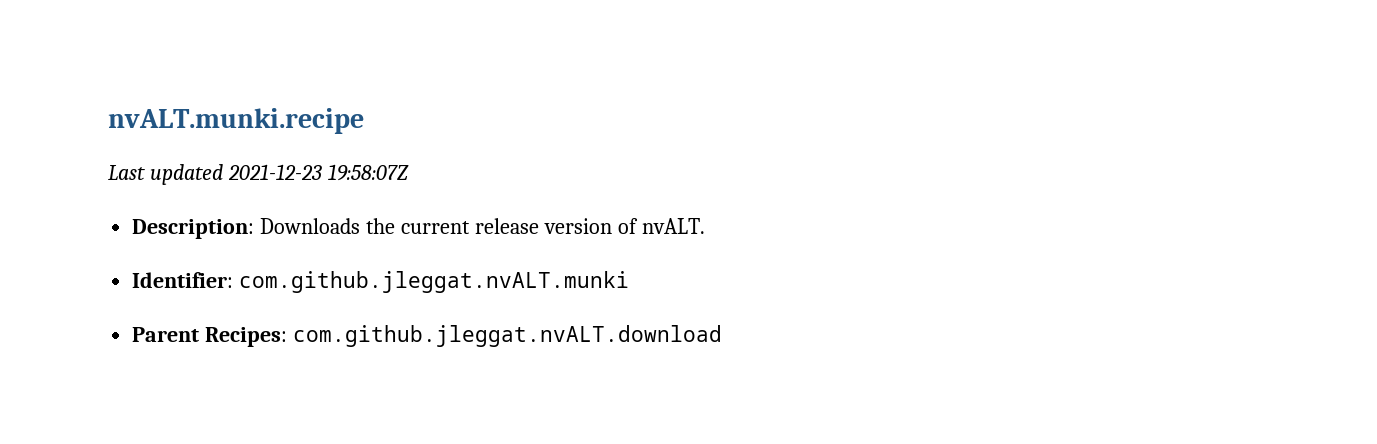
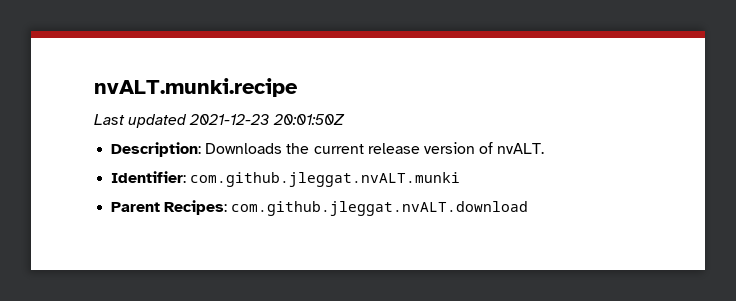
[327,164,409,181] 19:58:07Z -> [272,114,345,125] 20:01:50Z

